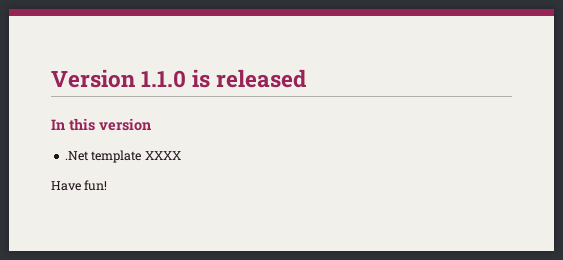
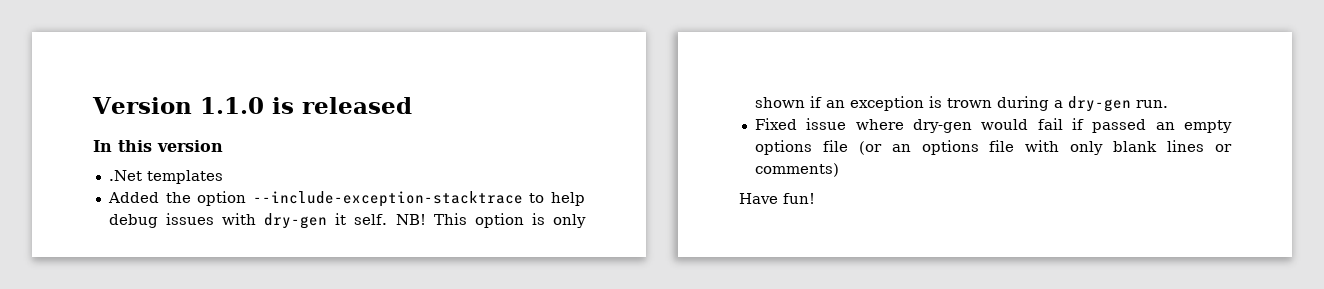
[91,150,181,163] template XXXX -> [146,170,223,184] [107,191,585,207] [108,213,586,229] [754,96,1168,112] [754,118,1232,133] [754,140,1232,155] [754,163,839,177] templates // Added the option --include-exception-stacktrace to help debug issues with dry-gen it self. NB! This option is only shown if an exception is trown during a dry-gen run. // Fixed issue where dry-gen would fail if passed an empty options file (or an options file with only blank lines or comments)

